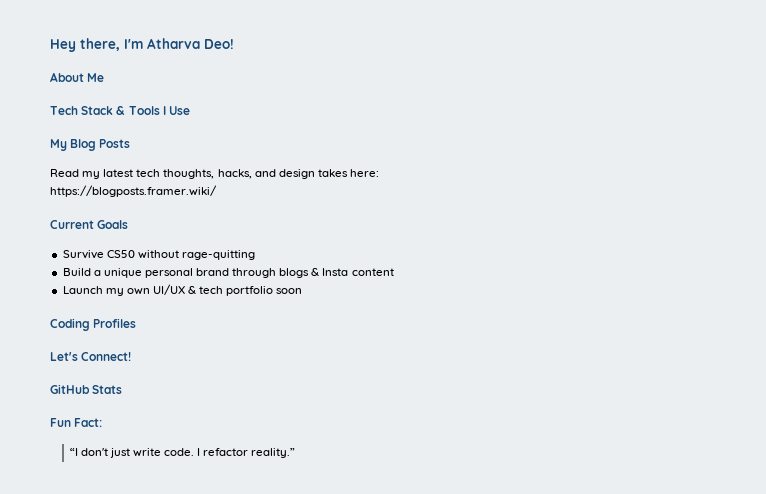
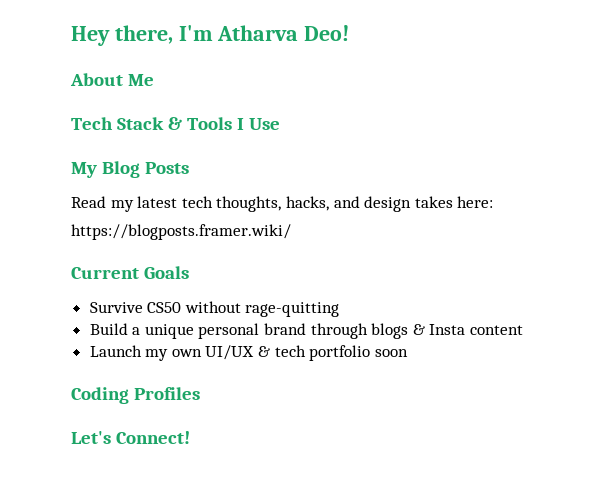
[50,384,123,394] [50,418,103,427] [69,448,296,458] // GitHub Stats // Fun Fact: // “I don't just write code. I refactor reality.” -> (190, 437) none

